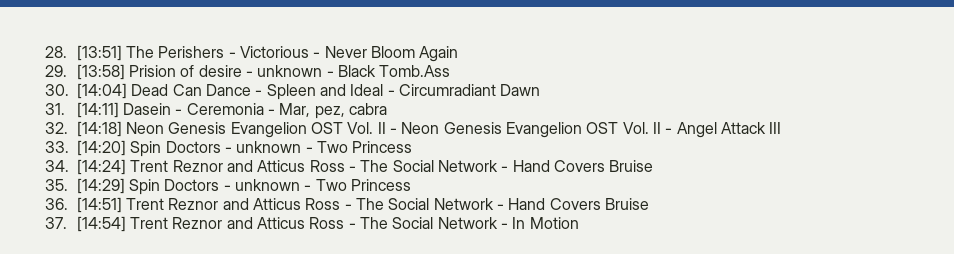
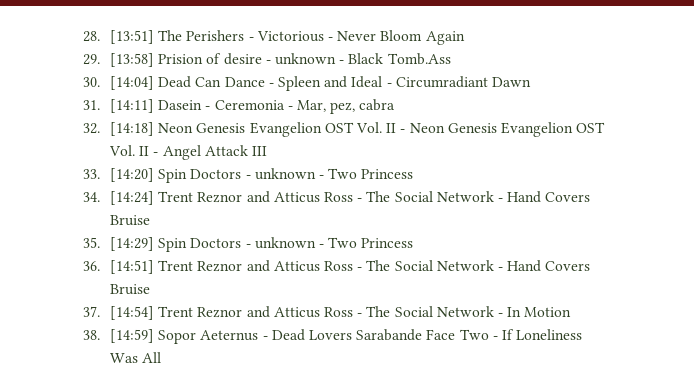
(579, 223) none -> [83,329,583,344] [110,352,162,363] // 38. [14:59] Sopor Aeternus - Dead Lovers Sarabande Face Two - If Loneliness Was All

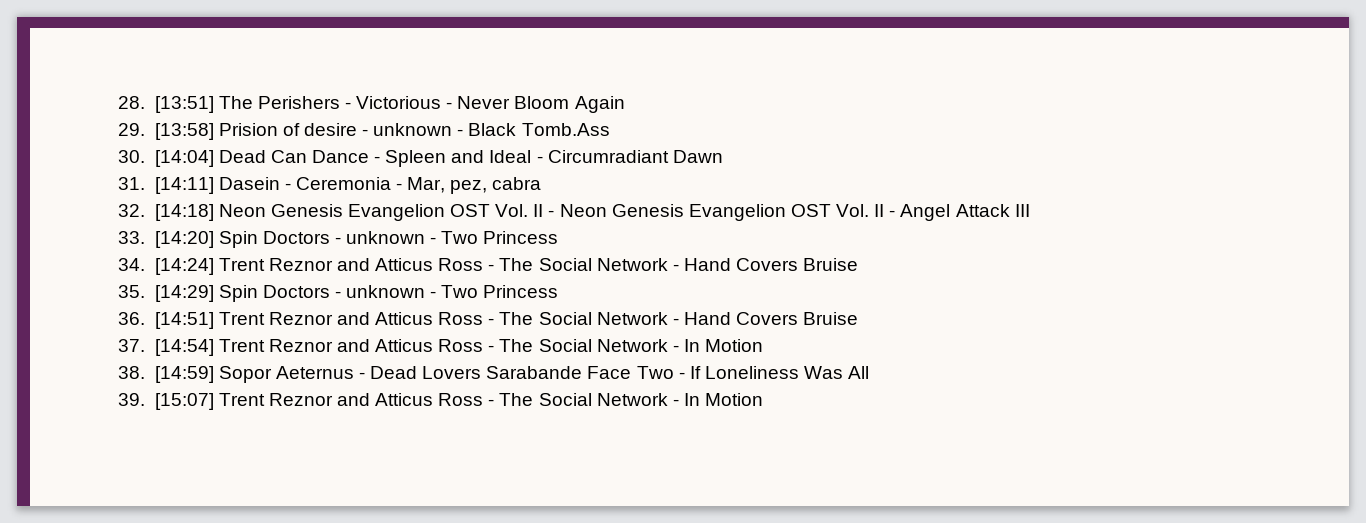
(162, 357) none -> [118,393,764,410] // 39. [15:07] Trent Reznor and Atticus Ross - The Social Network - In Motion

